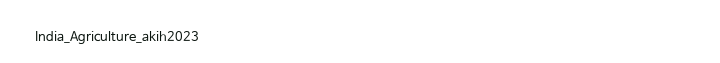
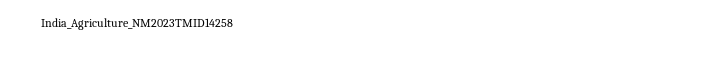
[35,31,199,45] India_Agriculture_akih2023 -> [41,18,233,30] India_Agriculture_NM2023TMID14258

